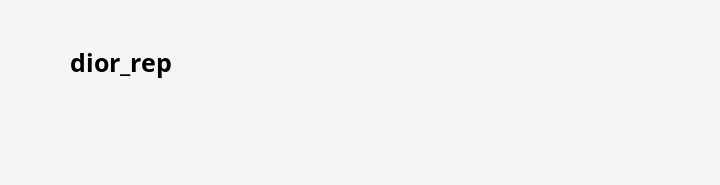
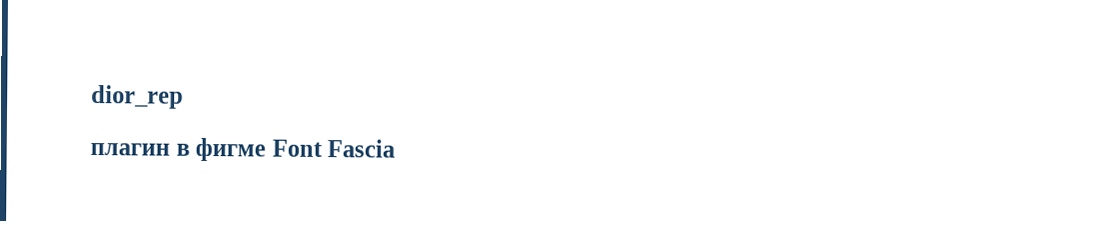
(172, 65) none -> [90,137,396,162] // плагин в фигме Font Fascia

